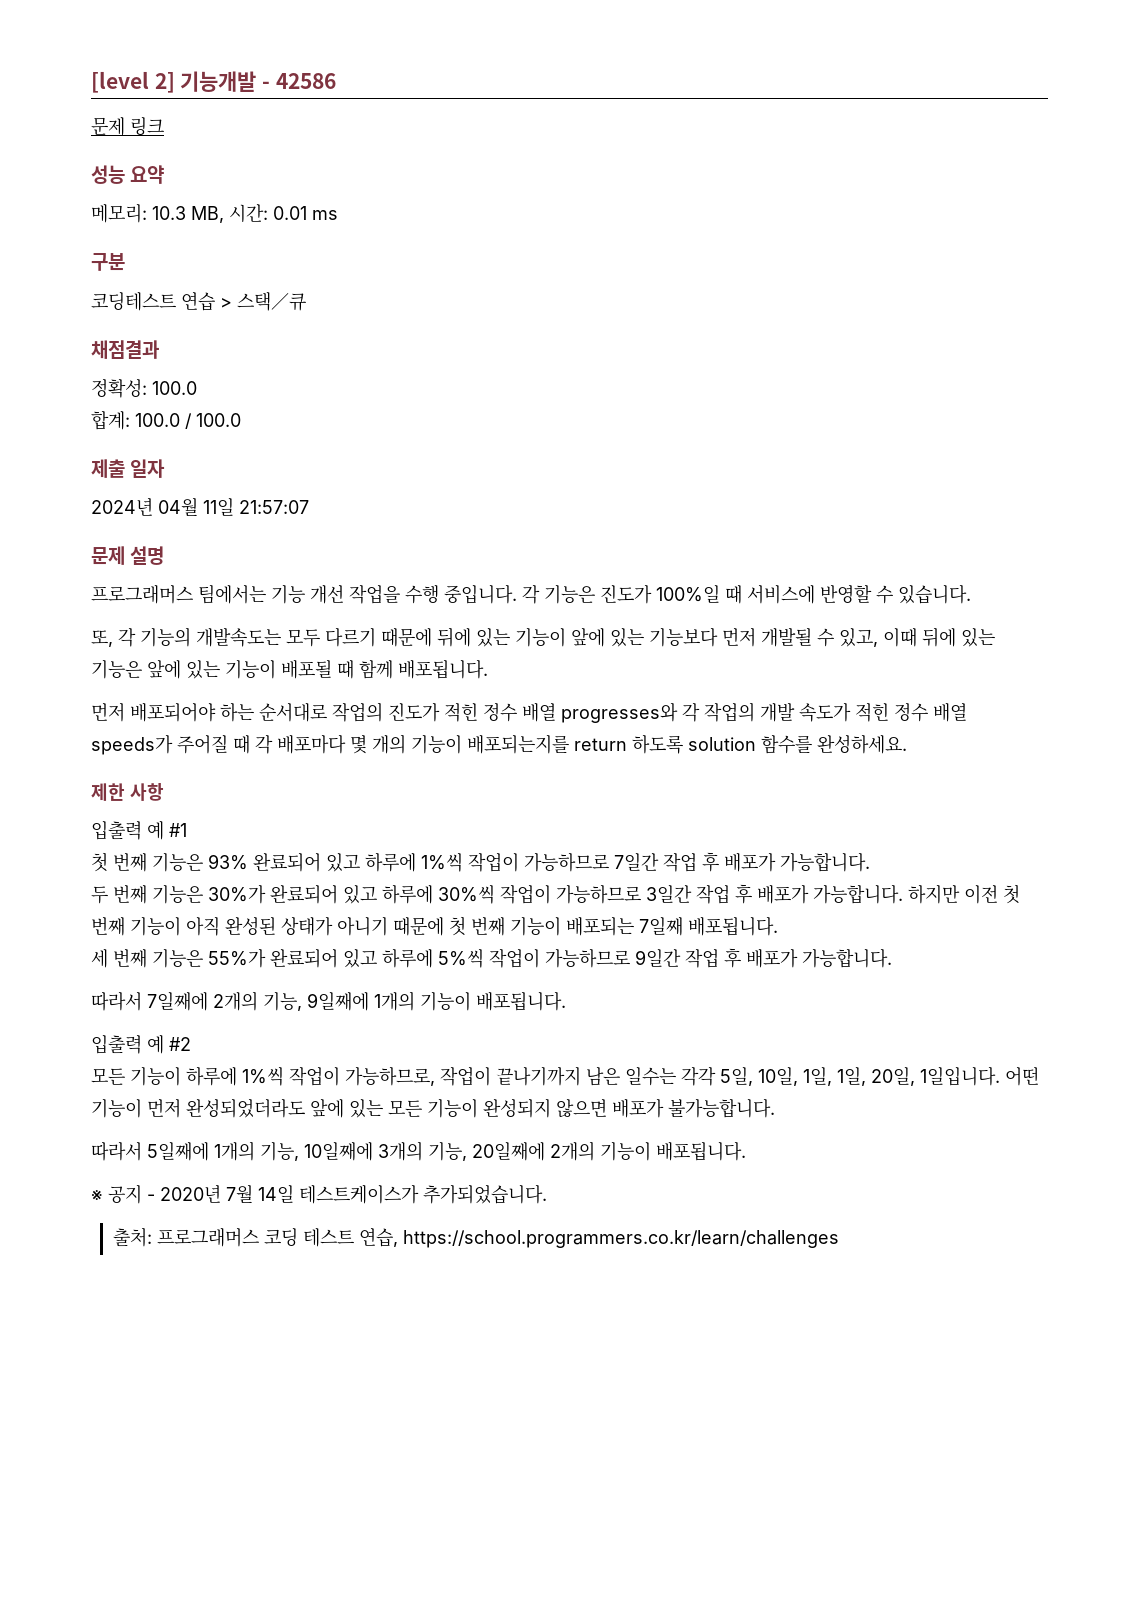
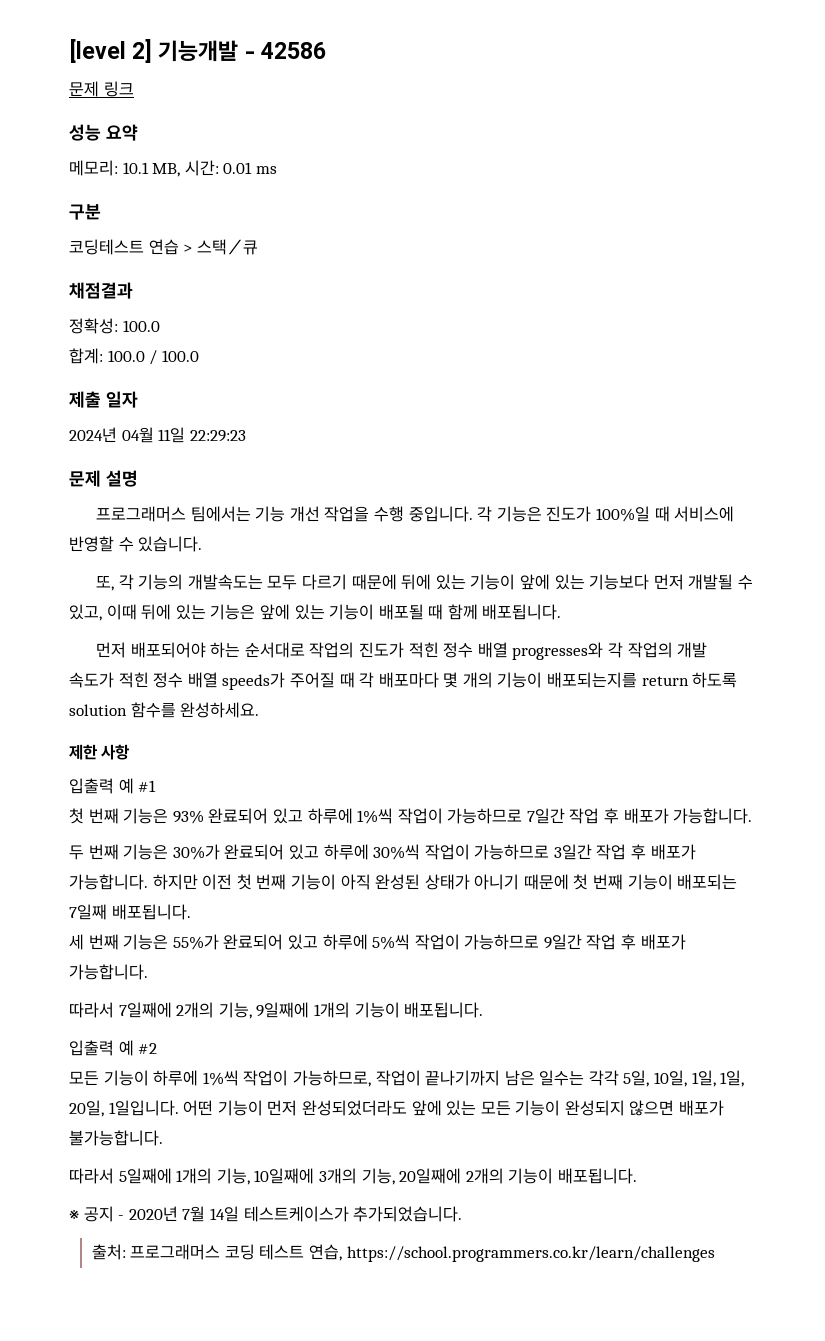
[152,206,186,220] 10.3 -> [122,162,149,174] 10.1
[239,500,309,514] 21:57:07 -> [189,430,246,442] 22:29:23

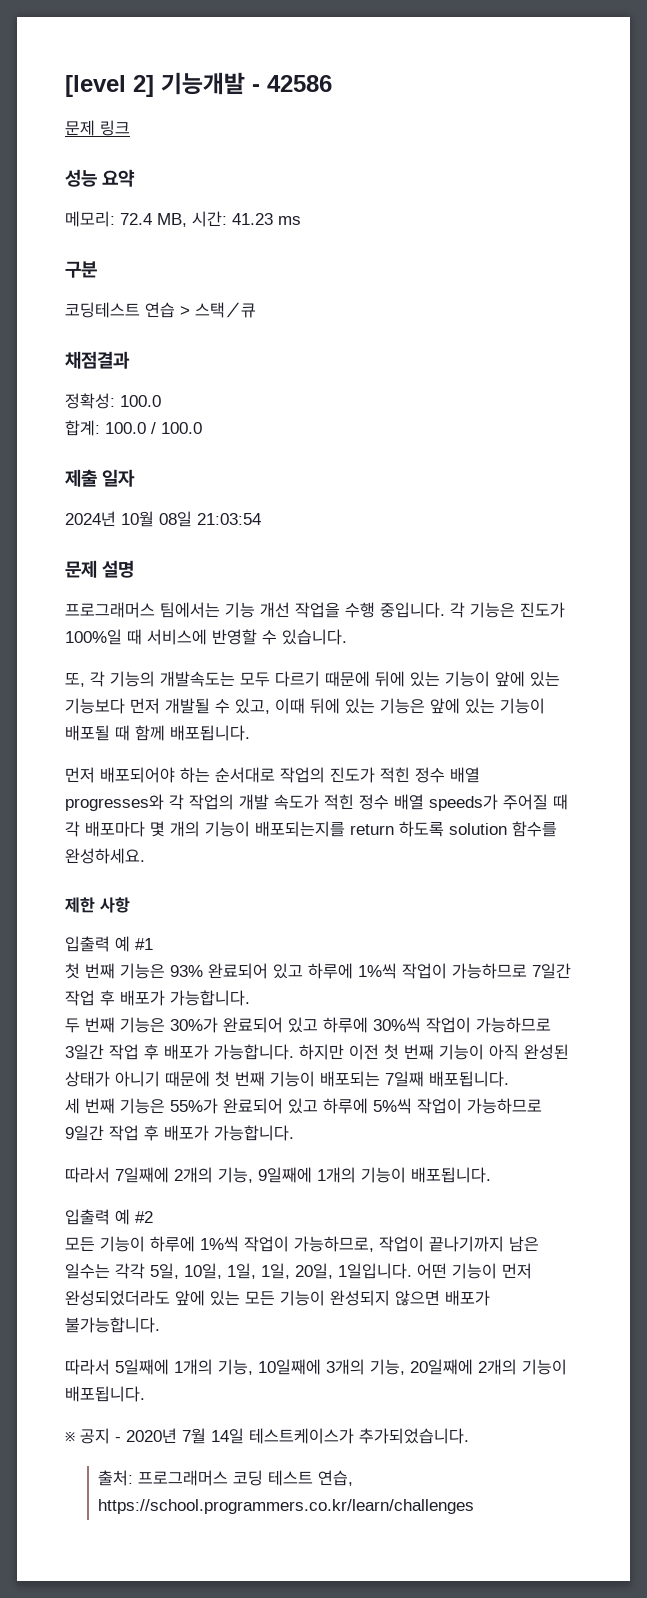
[122,162,149,174] 10.1 -> [120,213,152,225] 72.4
[223,162,253,174] 0.01 -> [232,213,273,225] 41.23
[121,427,246,443] 04월 11일 22:29:23 -> [121,511,261,527] 10월 08일 21:03:54

